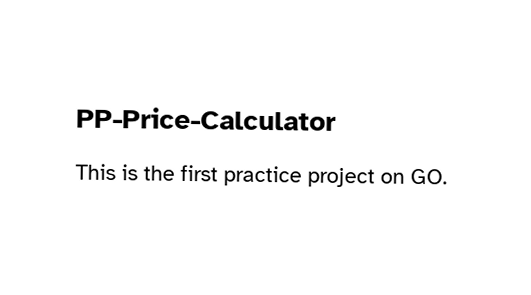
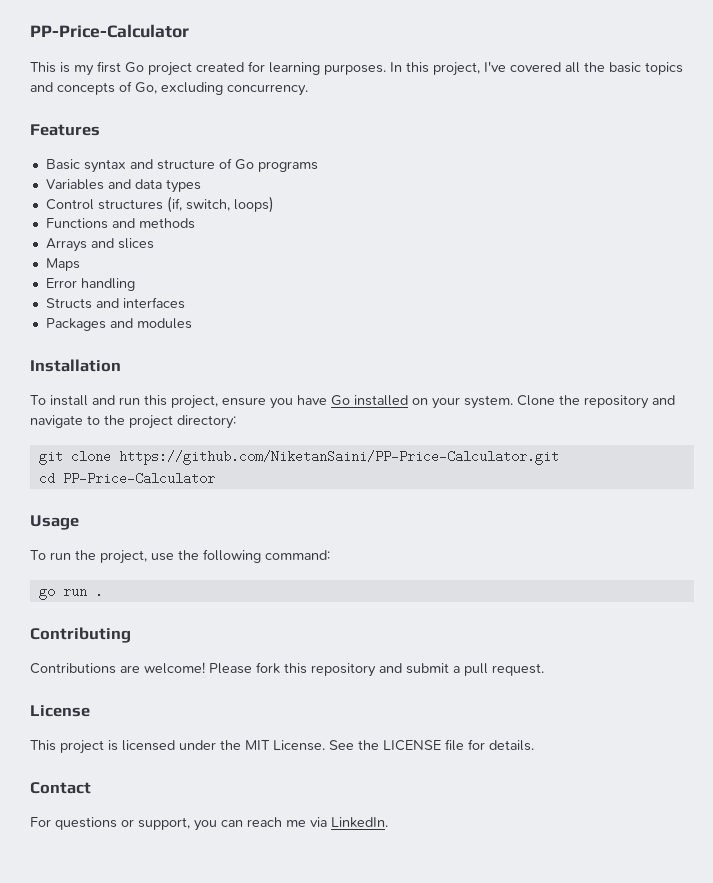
[143,164,448,188] the first practice project on GO. -> [74,61,683,76] [30,81,308,96] [30,124,100,136] [45,158,318,173] [45,179,201,193] [45,196,274,213] [45,218,195,229] [45,238,154,252] [45,258,80,271] [45,278,135,291] [45,297,185,309] [45,318,192,331] [30,359,121,372] [30,395,675,409] [30,415,236,429] [38,450,559,465] [38,472,215,485] [30,515,79,530] [30,549,330,564] [38,585,103,600] [30,627,131,643] [30,662,544,677] [30,705,90,717] [30,739,534,754] [30,782,91,794] [30,817,388,831] my first Go project created for learning purposes. In this project, I've covered all the basic topics and concepts of Go, excluding concurrency. // Features // Basic syntax and structure of Go programs // Variables and data types // Control structures (if, switch, loops) // Functions and methods // Arrays and slices // Maps // Error handling // Structs and interfaces // Packages and modules // Installation // To install and run this project, ensure you have Go installed on your system. Clone the repository and navigate to the project directory: // git clone https://github.com/NiketanSaini/PP-Price-Calculator.git // cd PP-Price-Calculator // Usage // To run the project, use the following command: // go run . // Contributing // Contributions are welcome! Please fork this repository and submit a pull request. // License // This project is licensed under the MIT License. See the LICENSE file for details. // Contact // For questions or support, you can reach me via LinkedIn.

